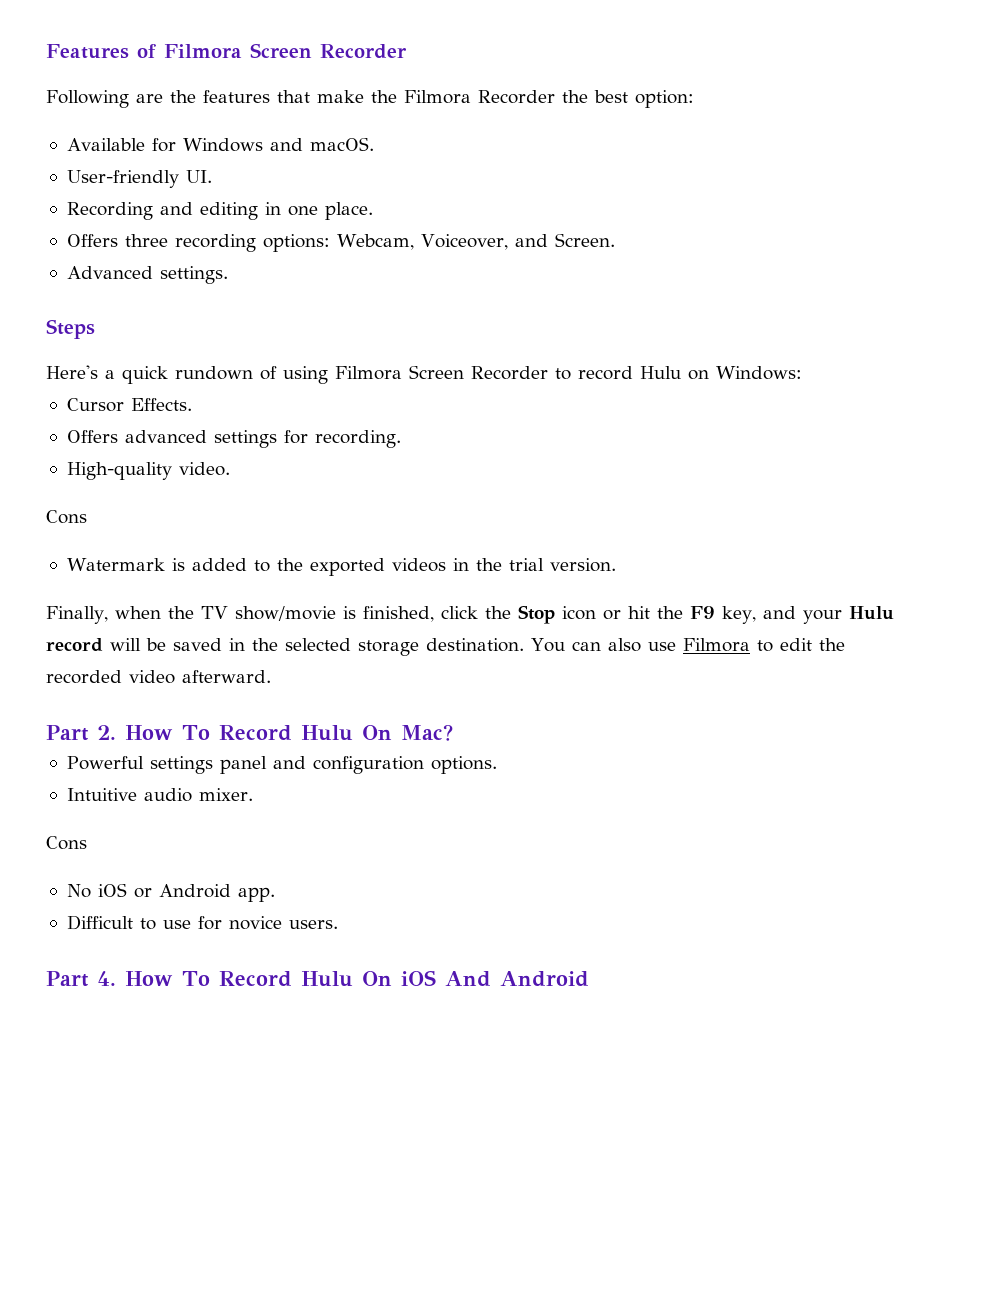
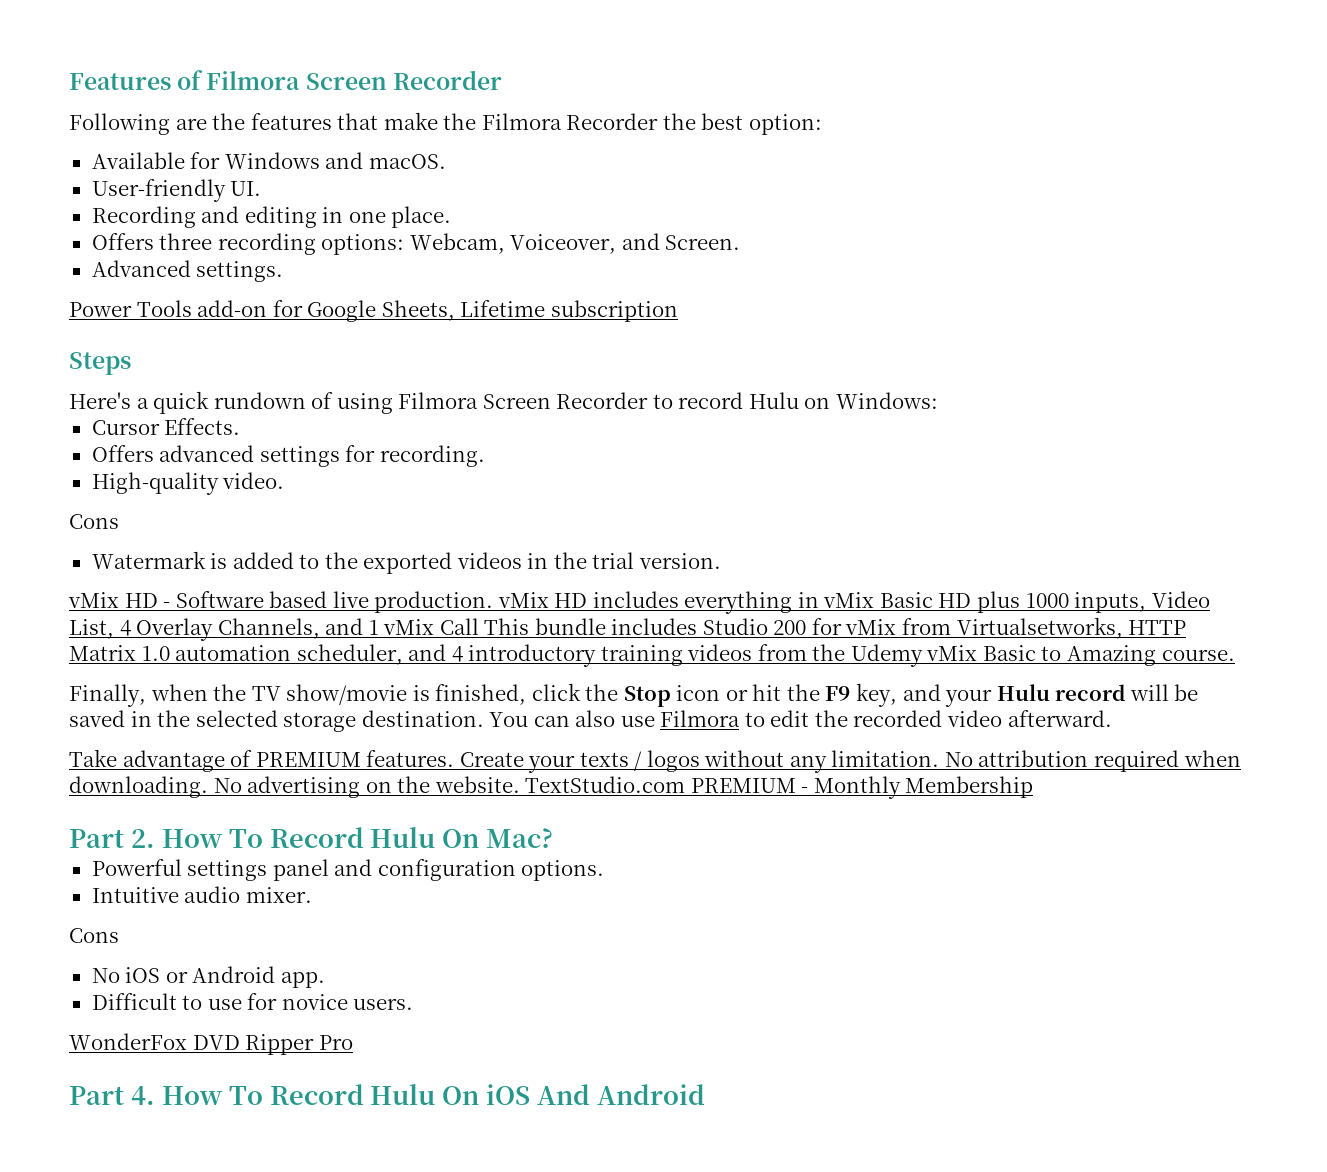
(228, 275) none -> [69,300,678,322] // Power Tools add-on for Google Sheets, Lifetime subscription
(616, 565) none -> [68,591,1210,614] [69,617,1187,641] [69,644,1235,667] // vMix HD - Software based live production. vMix HD includes everything in vMix Basic HD plus 1000 inputs, Video List, 4 Overlay Channels, and 1 vMix Call This bundle includes Studio 200 for vMix from Virtualsetworks, HTTP Matrix 1.0 automation scheduler, and 4 introductory training videos from the Udemy vMix Basic to Amazing course.
(271, 676) none -> [69,749,1241,773] [69,776,1034,799] // Take advantage of PREMIUM features. Create your texts / logos without any limitation. No attribution required when downloading. No advertising on the website. TextStudio.com PREMIUM - Monthly Membership
(338, 924) none -> [69,1033,353,1055] // WonderFox DVD Ripper Pro

